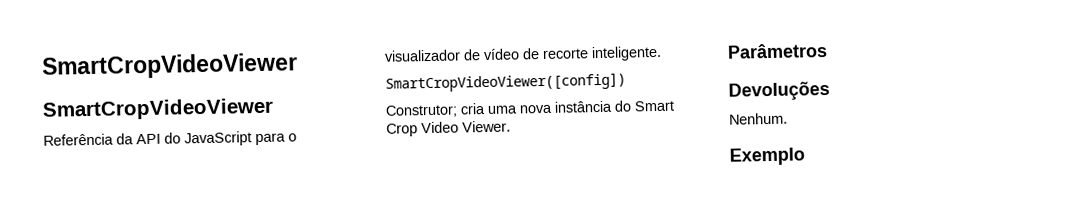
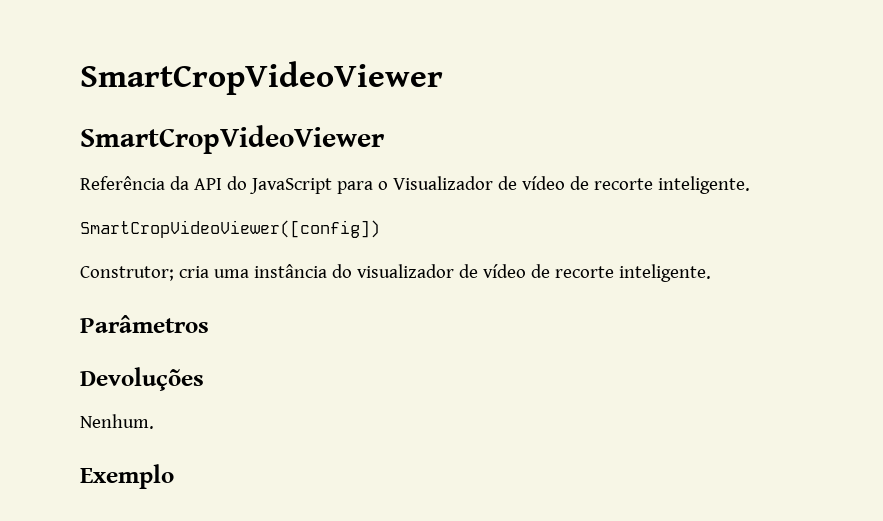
[384,49,461,62] visualizador -> [392,176,493,190] Visualizador
[519,104,553,114] nova -> (249, 273) none
[634,100,675,112] [386,120,511,137] Smart Crop Video Viewer. -> [356,264,711,282] visualizador de vídeo de recorte inteligente.

